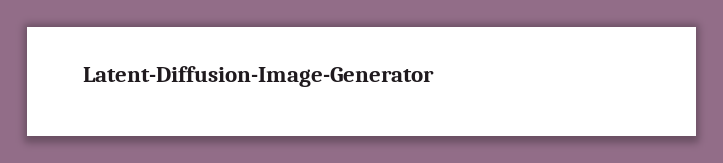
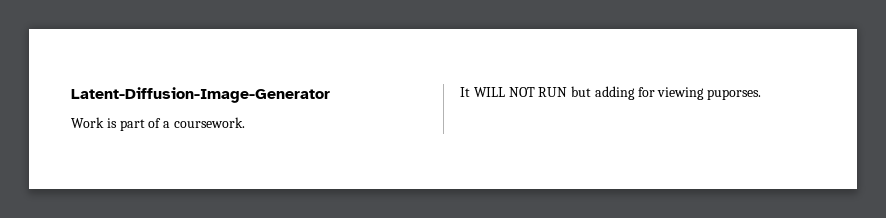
(434, 76) none -> [71,117,245,131] [460,86,762,100] // Work is part of a coursework. // It WILL NOT RUN but adding for viewing puporses.

